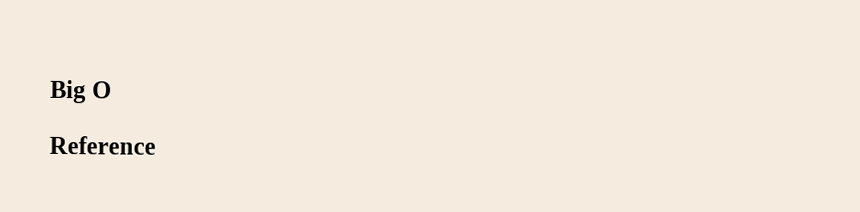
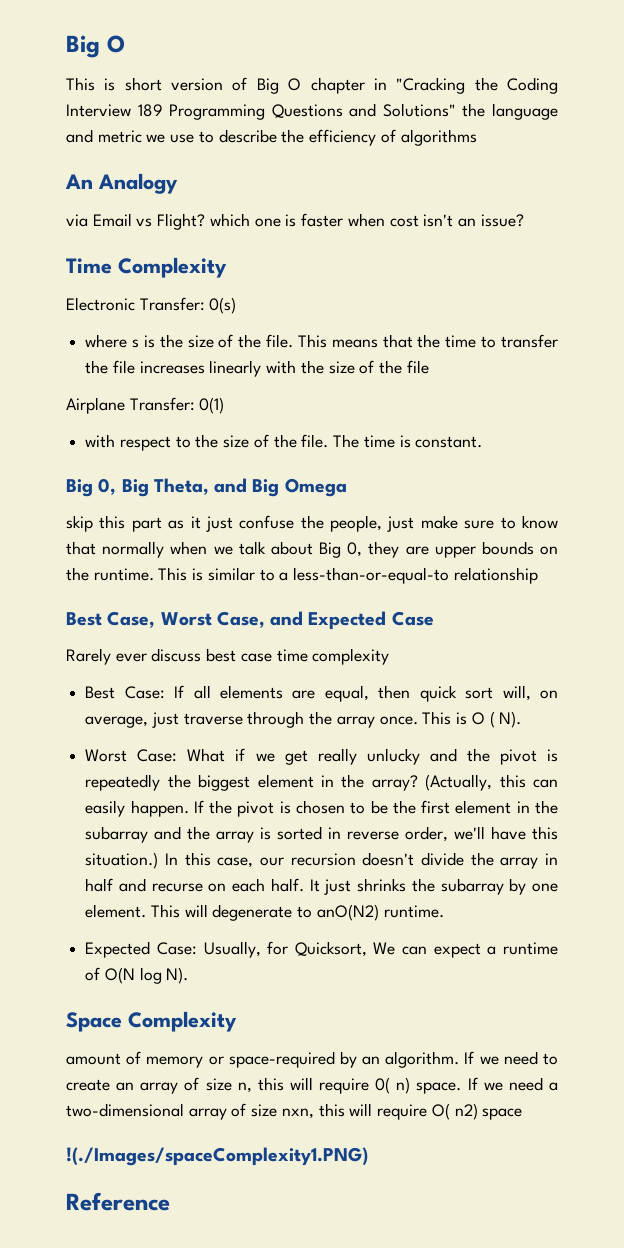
[50,79,112,104] Big O -> [66,35,125,58] [66,77,558,94] [66,103,558,120] [66,129,477,146] [65,173,178,194] [66,213,524,230] [66,257,227,278] [66,297,237,314] [85,334,558,348] [85,360,429,377] [66,397,225,414] [85,434,483,451] [66,478,347,497] [66,515,558,532] [66,541,559,558] [66,567,538,584] [66,611,434,630] [66,648,390,665] [85,685,558,702] [85,711,522,728] [85,748,558,765] [85,774,558,791] [85,800,559,817] [85,826,559,843] [85,852,558,869] [85,878,558,895] [85,904,444,921] [85,941,559,958] [85,967,189,984] [66,1011,237,1032] [66,1051,558,1068] [66,1077,558,1094] [66,1103,523,1120] [66,1147,368,1166] Big O // This is short version of Big O chapter in "Cracking the Coding Interview 189 Programming Questions and Solutions" the language and metric we use to describe the efficiency of algorithms // An Analogy // via Email vs Flight? which one is faster when cost isn't an issue? // Time Complexity // Electronic Transfer: 0(s) // where s is the size of the file. This means that the time to transfer the file increases linearly with the size of the file // Airplane Transfer: 0(1) // with respect to the size of the file. The time is constant. // Big 0, Big Theta, and Big Omega // skip this part as it just confuse the people, just make sure to know that normally when we talk about Big 0, they are upper bounds on the runtime. This is similar to a less-than-or-equal-to relationship // Best Case, Worst Case, and Expected Case // Rarely ever discuss best case time complexity // Best Case: If all elements are equal, then quick sort will, on average, just traverse through the array once. This is O ( N). // Worst Case: What if we get really unlucky and the pivot is repeatedly the biggest element in the array? (Actually, this can easily happen. If the pivot is chosen to be the first element in the subarray and the array is sorted in reverse order, we'll have this situation.) In this case, our recursion doesn't divide the array in half and recurse on each half. It just shrinks the subarray by one element. This will degenerate to anO(N2) runtime. // Expected Case: Usually, for Quicksort, We can expect a runtime of O(N log N). // Space Complexity // amount of memory or space-required by an algorithm. If we need to create an array of size n, this will require 0( n) space. If we need a two-dimensional array of size nxn, this will require O( n2) space // !(./Images/spaceComplexity1.PNG)

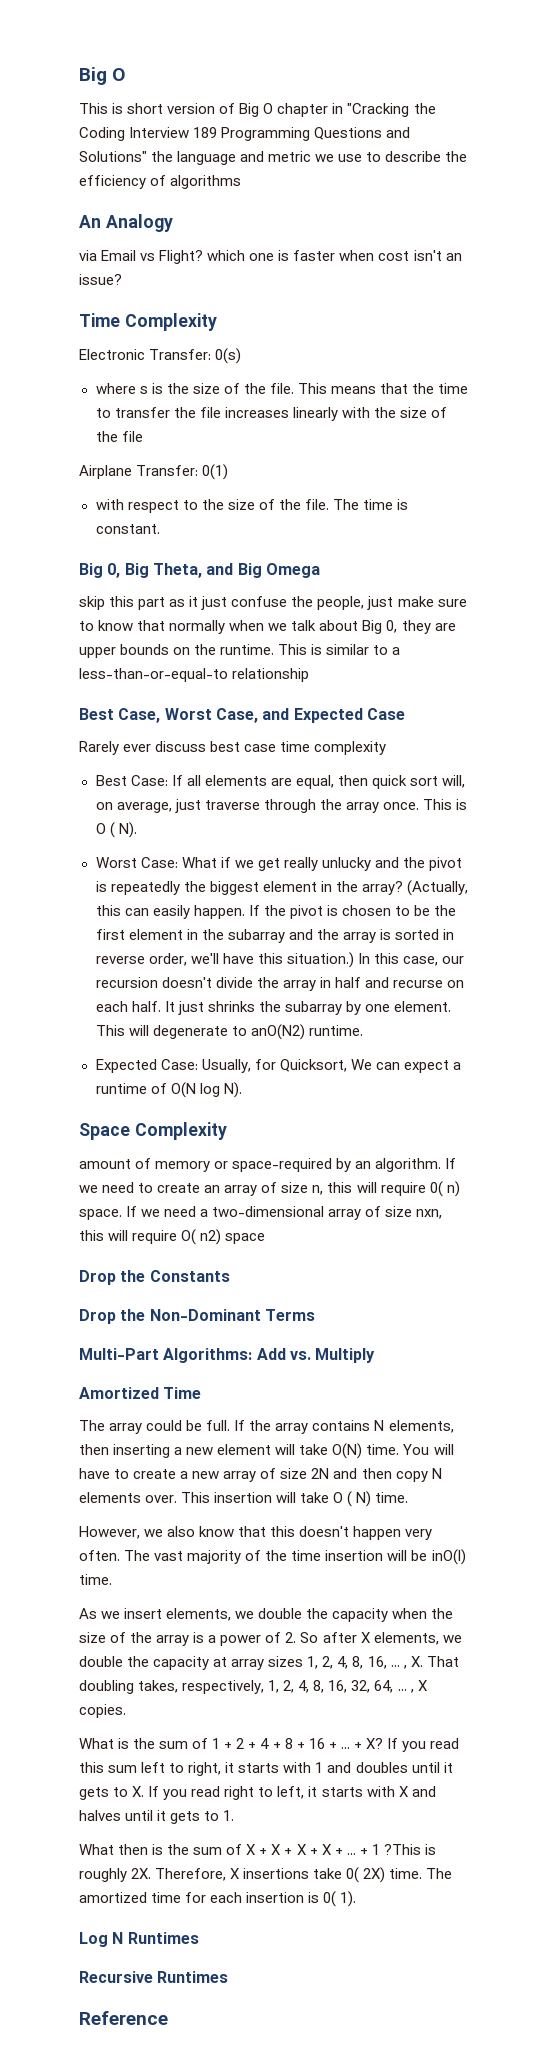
[66,1147,368,1166] !(./Images/spaceComplexity1.PNG) -> [79,1270,230,1285] [79,1309,315,1324] [79,1348,376,1363] [79,1387,202,1399] [79,1420,454,1434] [79,1443,454,1459] [79,1468,442,1482] [79,1491,409,1507] [79,1526,433,1540] [79,1549,466,1565] [79,1574,112,1585] [79,1608,454,1622] [79,1632,462,1646] [79,1656,459,1670] [79,1680,428,1694] [79,1704,126,1718] [79,1738,460,1752] [79,1762,453,1776] [79,1786,436,1800] [79,1810,235,1824] [79,1844,436,1855] [79,1867,453,1883] [79,1891,357,1907] [79,1932,199,1947] [79,1971,229,1983] Drop the Constants // Drop the Non-Dominant Terms // Multi-Part Algorithms: Add vs. Multiply // Amortized Time // The array could be full. If the array contains N elements, then inserting a new element will take O(N) time. You will have to create a new array of size 2N and then copy N elements over. This insertion will take O ( N) time. // However, we also know that this doesn't happen very often. The vast majority of the time insertion will be inO(l) time. // As we insert elements, we double the capacity when the size of the array is a power of 2. So after X elements, we double the capacity at array sizes 1, 2, 4, 8, 16, ... , X. That doubling takes, respectively, 1, 2, 4, 8, 16, 32, 64, ... , X copies. // What is the sum of 1 + 2 + 4 + 8 + 16 + ... + X? If you read this sum left to right, it starts with 1 and doubles until it gets to X. If you read right to left, it starts with X and halves until it gets to 1. // What then is the sum of X + X + X + X + ... + 1 ?This is roughly 2X. Therefore, X insertions take 0( 2X) time. The amortized time for each insertion is 0( 1). // Log N Runtimes // Recursive Runtimes

